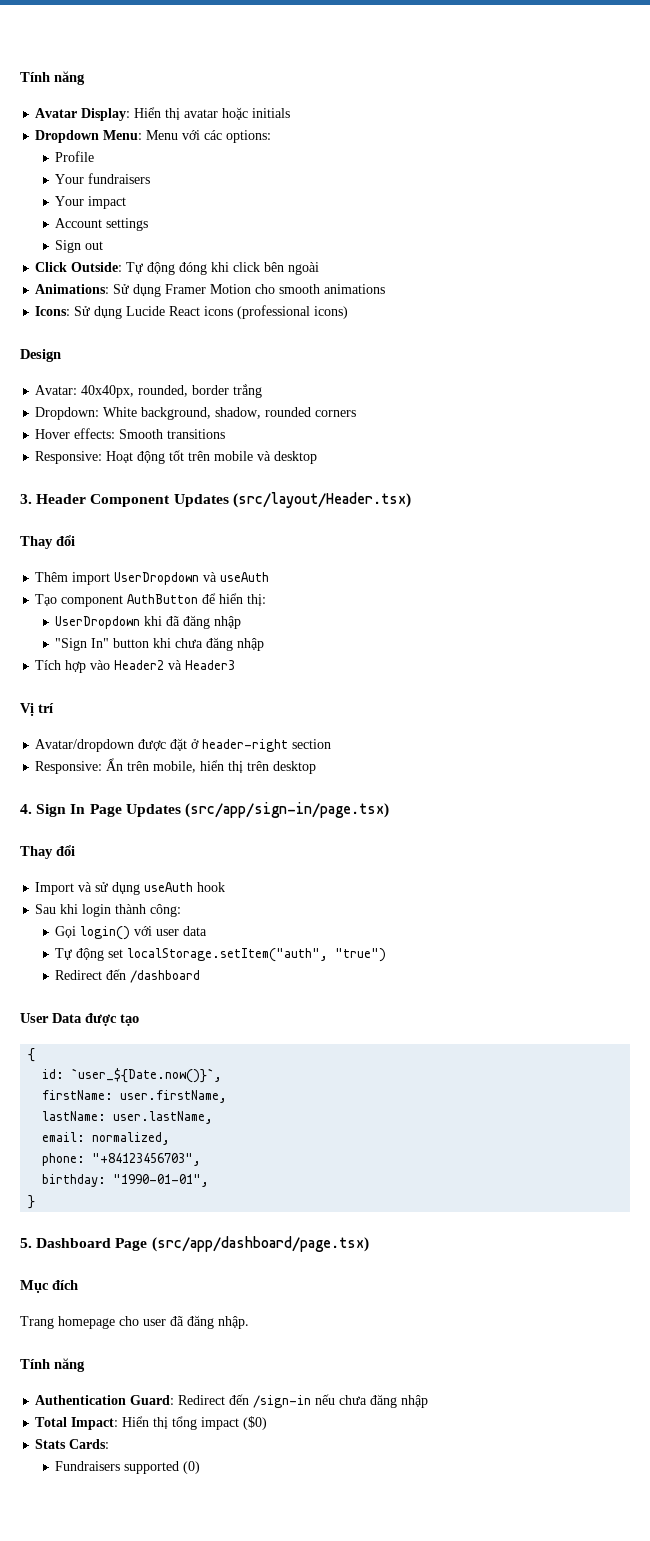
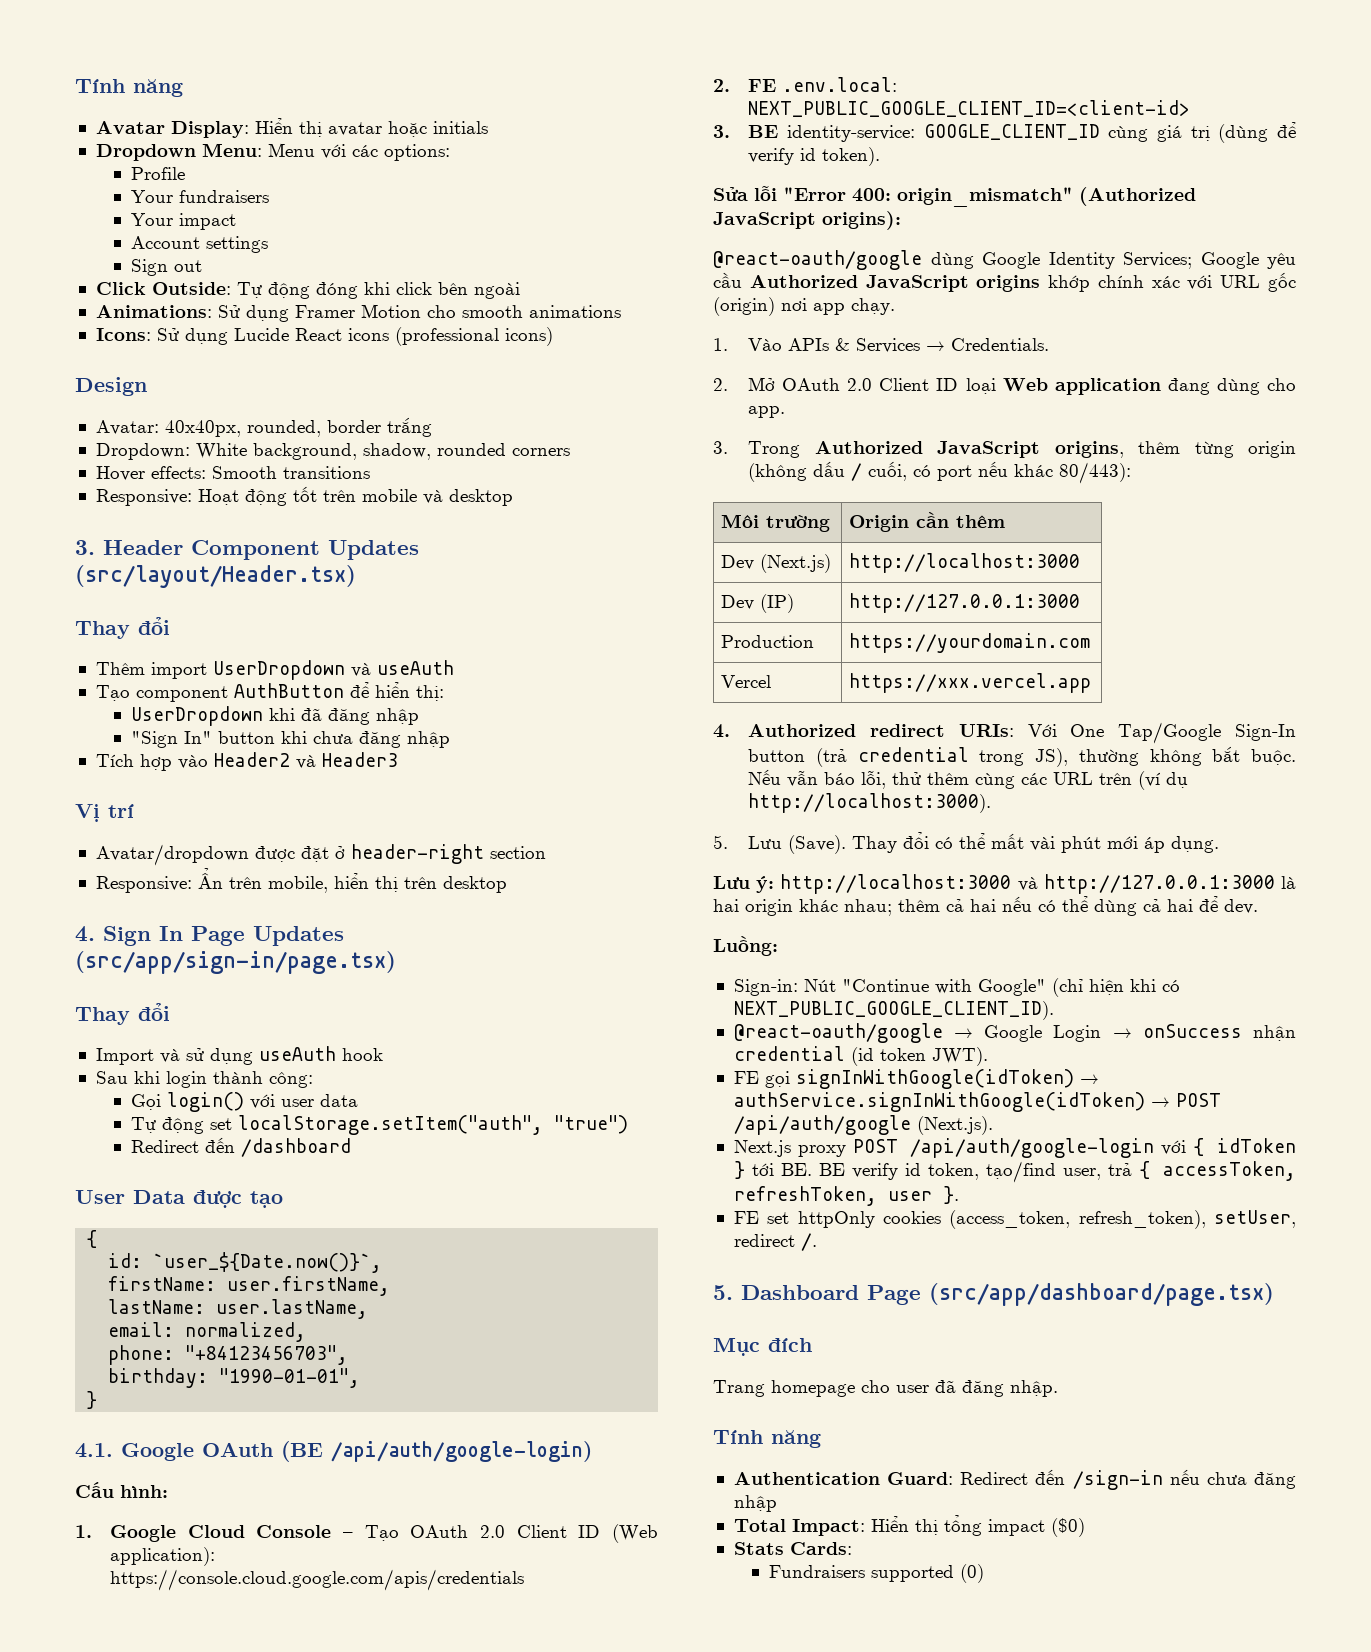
(36, 1202) none -> [75,1441,592,1462] [75,1482,168,1498] [75,1524,658,1543] [110,1547,216,1566] [110,1569,525,1591] [713,77,898,92] [748,100,1191,117] [713,122,1296,143] [748,147,881,166] [713,186,1196,207] [713,211,901,230] [713,250,1296,270] [713,272,1296,292] [713,297,895,316] [713,338,1050,353] [713,377,1296,395] [748,406,786,418] [713,441,1296,458] [748,461,1132,484] [721,514,831,532] [849,512,1006,532] [721,554,832,573] [849,553,1081,573] [721,594,795,613] [849,593,1081,613] [721,635,815,648] [849,633,1091,653] [721,675,772,688] [849,673,1092,693] [713,722,1296,744] [748,746,1296,767] [748,769,1189,790] [748,793,992,813] [713,832,1220,854] [713,874,1296,894] [713,896,1258,916] [713,936,778,956] [733,978,1180,997] [733,1001,1054,1020] [733,1023,1296,1043] [733,1046,988,1066] [733,1069,1099,1089] [733,1092,1221,1112] [733,1115,993,1135] [733,1138,1296,1158] [733,1161,1296,1183] [733,1186,959,1206] [733,1210,1296,1229] [733,1233,817,1251] // 4.1. Google OAuth (BE /api/auth/google-login) // Cấu hình: // 1. Google Cloud Console – Tạo OAuth 2.0 Client ID (Web application): // https://console.cloud.google.com/apis/credentials // 2. FE .env.local: NEXT_PUBLIC_GOOGLE_CLIENT_ID=<client-id> // 3. BE identity-service: GOOGLE_CLIENT_ID cùng giá trị (dùng để verify id token). // Sửa lỗi "Error 400: origin_mismatch" (Authorized JavaScript origins): // @react-oauth/google dùng Google Identity Services; Google yêu cầu Authorized JavaScript origins khớp chính xác với URL gốc (origin) nơi app chạy. // 1. Vào APIs & Services → Credentials. // 2. Mở OAuth 2.0 Client ID loại Web application đang dùng cho app. // 3. Trong Authorized JavaScript origins, thêm từng origin (không dấu / cuối, có port nếu khác 80/443): // Môi trường | Origin cần thêm // Dev (Next.js) | http://localhost:3000 // Dev (IP) | http://127.0.0.1:3000 // Production | https://yourdomain.com // Vercel | https://xxx.vercel.app // 4. Authorized redirect URIs: Với One Tap/Google Sign-In button (trả credential trong JS), thường không bắt buộc. Nếu vẫn báo lỗi, thử thêm cùng các URL trên (ví dụ http://localhost:3000). // 5. Lưu (Save). Thay đổi có thể mất vài phút mới áp dụng. // Lưu ý: http://localhost:3000 và http://127.0.0.1:3000 là hai origin khác nhau; thêm cả hai nếu có thể dùng cả hai để dev. // Luồng: // Sign-in: Nút "Continue with Google" (chỉ hiện khi có NEXT_PUBLIC_GOOGLE_CLIENT_ID). // @react-oauth/google → Google Login → onSuccess nhận credential (id token JWT). // FE gọi signInWithGoogle(idToken) → authService.signInWithGoogle(idToken) → POST /api/auth/google (Next.js). // Next.js proxy POST /api/auth/google-login với { idToken } tới BE. BE verify id token, tạo/find user, trả { accessToken, refreshToken, user }. // FE set httpOnly cookies (access_token, refresh_token), setUser, redirect /.

